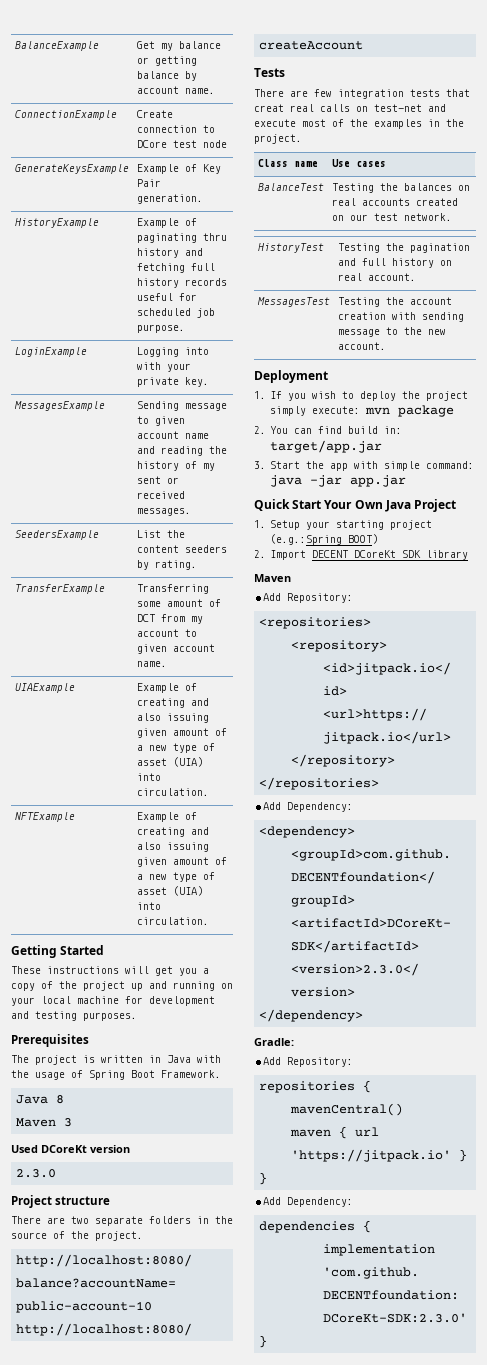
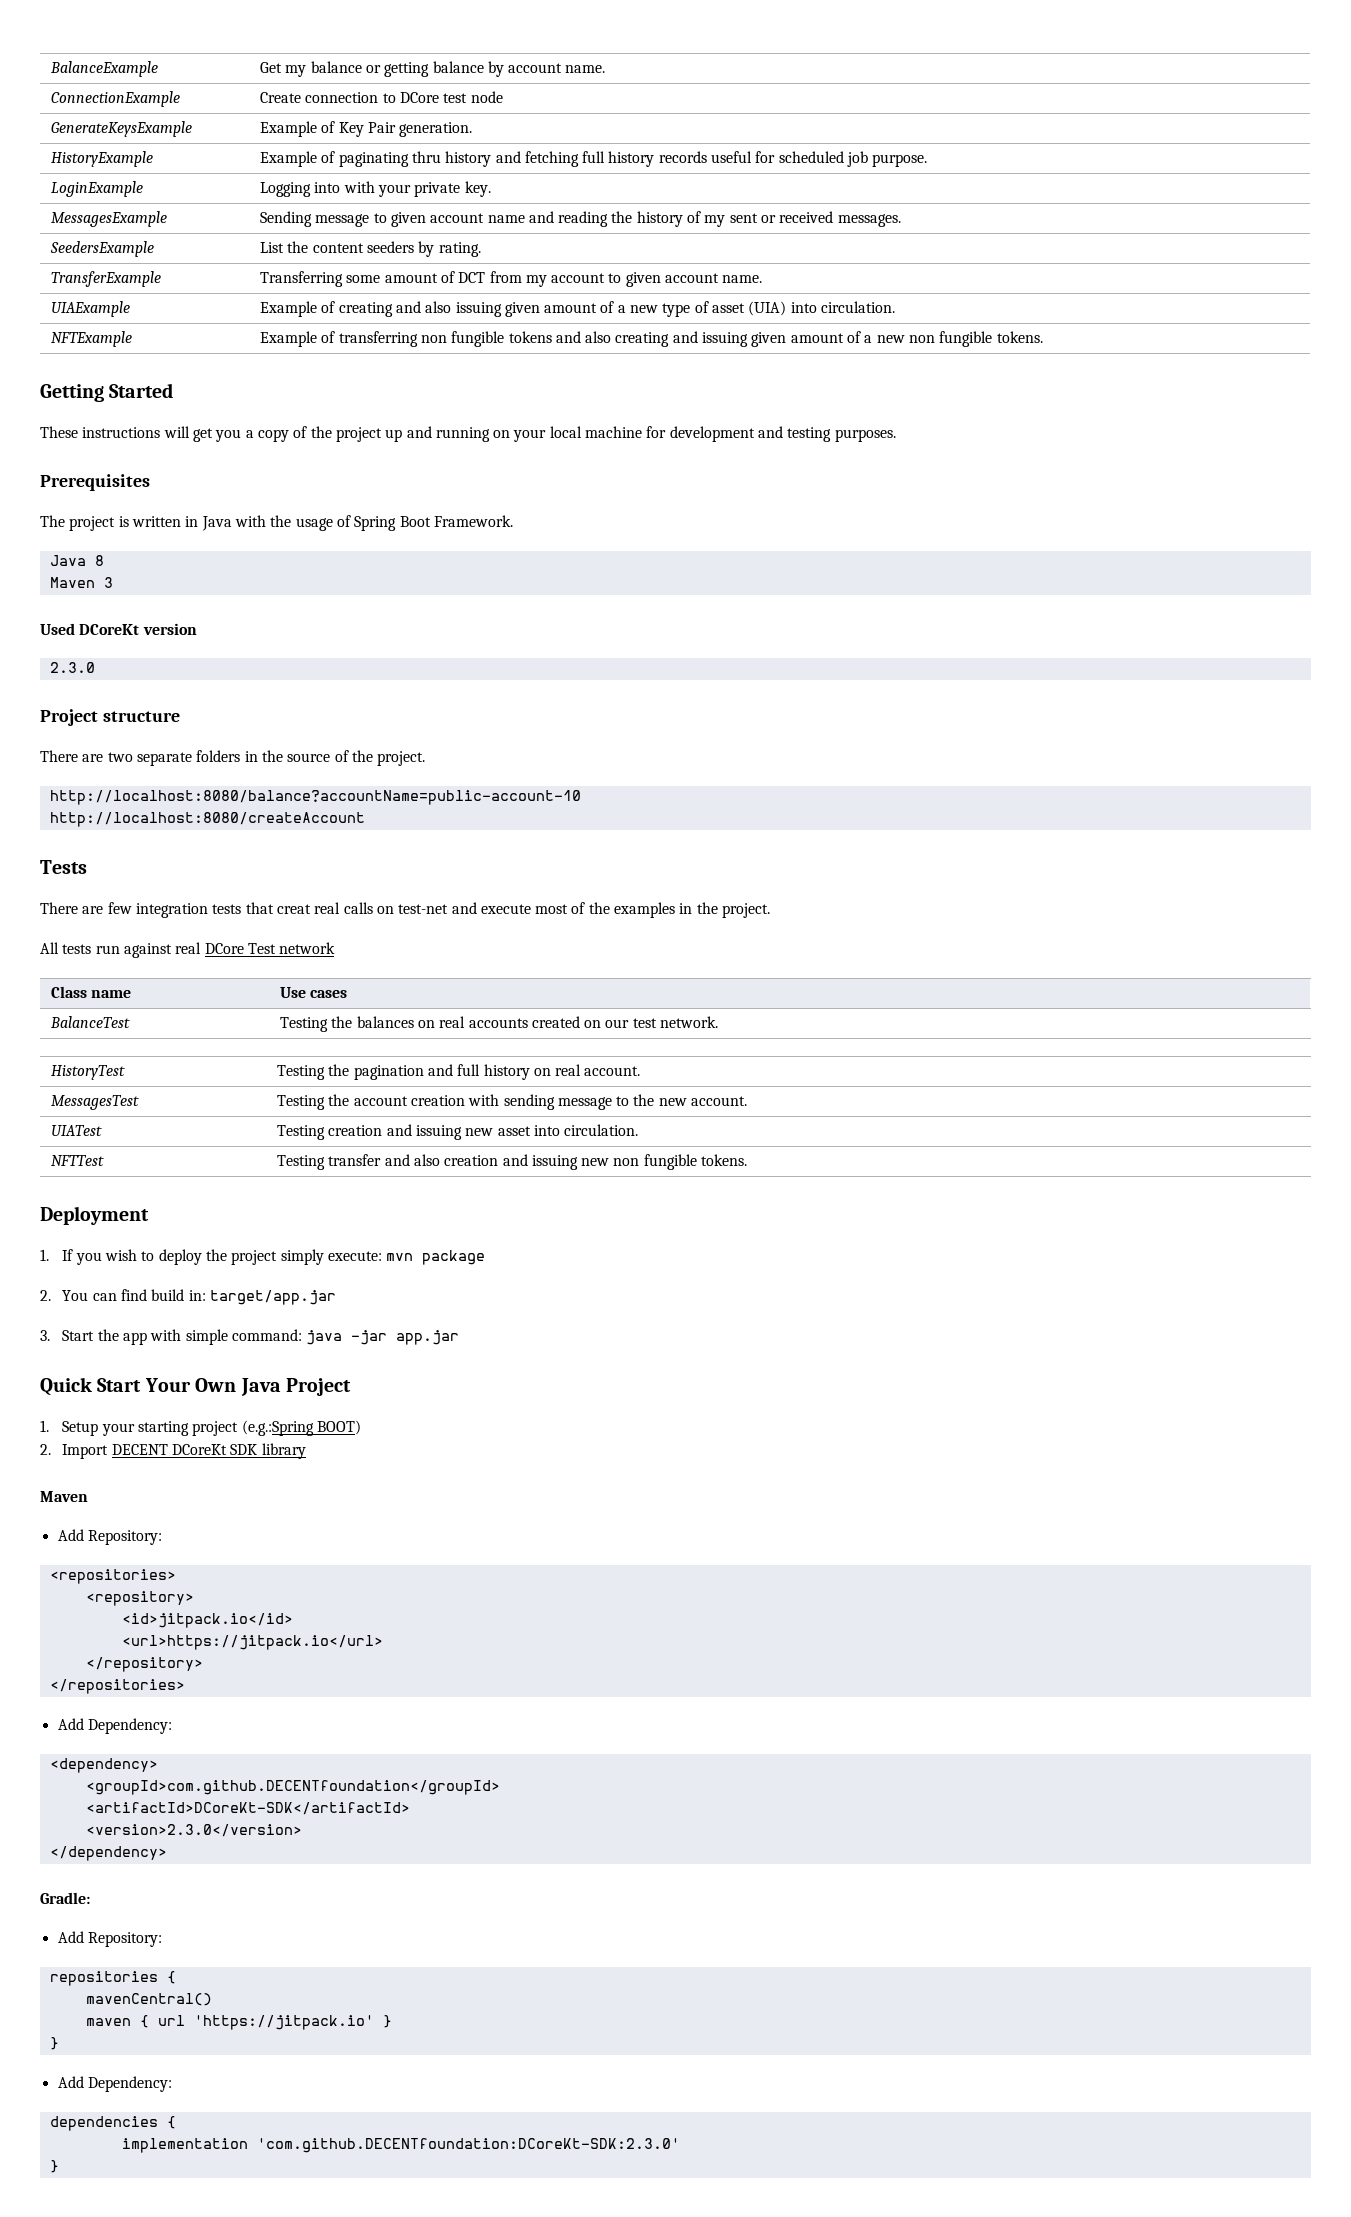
[136,827,209,837] [136,842,209,852] [136,857,227,867] [136,872,215,882] [136,886,203,896] [136,902,161,910] [136,917,209,925] creating and also issuing given amount of a new type of asset (UIA) into circulation. -> [338,331,1043,347] transferring non fungible tokens and also creating and issuing given amount of a new non fungible tokens.
(302, 139) none -> [40,942,336,958] // All tests run against real DCore Test network
(386, 346) none -> [50,1125,102,1136] [276,1124,639,1140] [50,1155,104,1166] [276,1154,748,1170] // UIATest | Testing creation and issuing new asset into circulation. // NFTTest | Testing transfer and also creation and issuing new non fungible tokens.

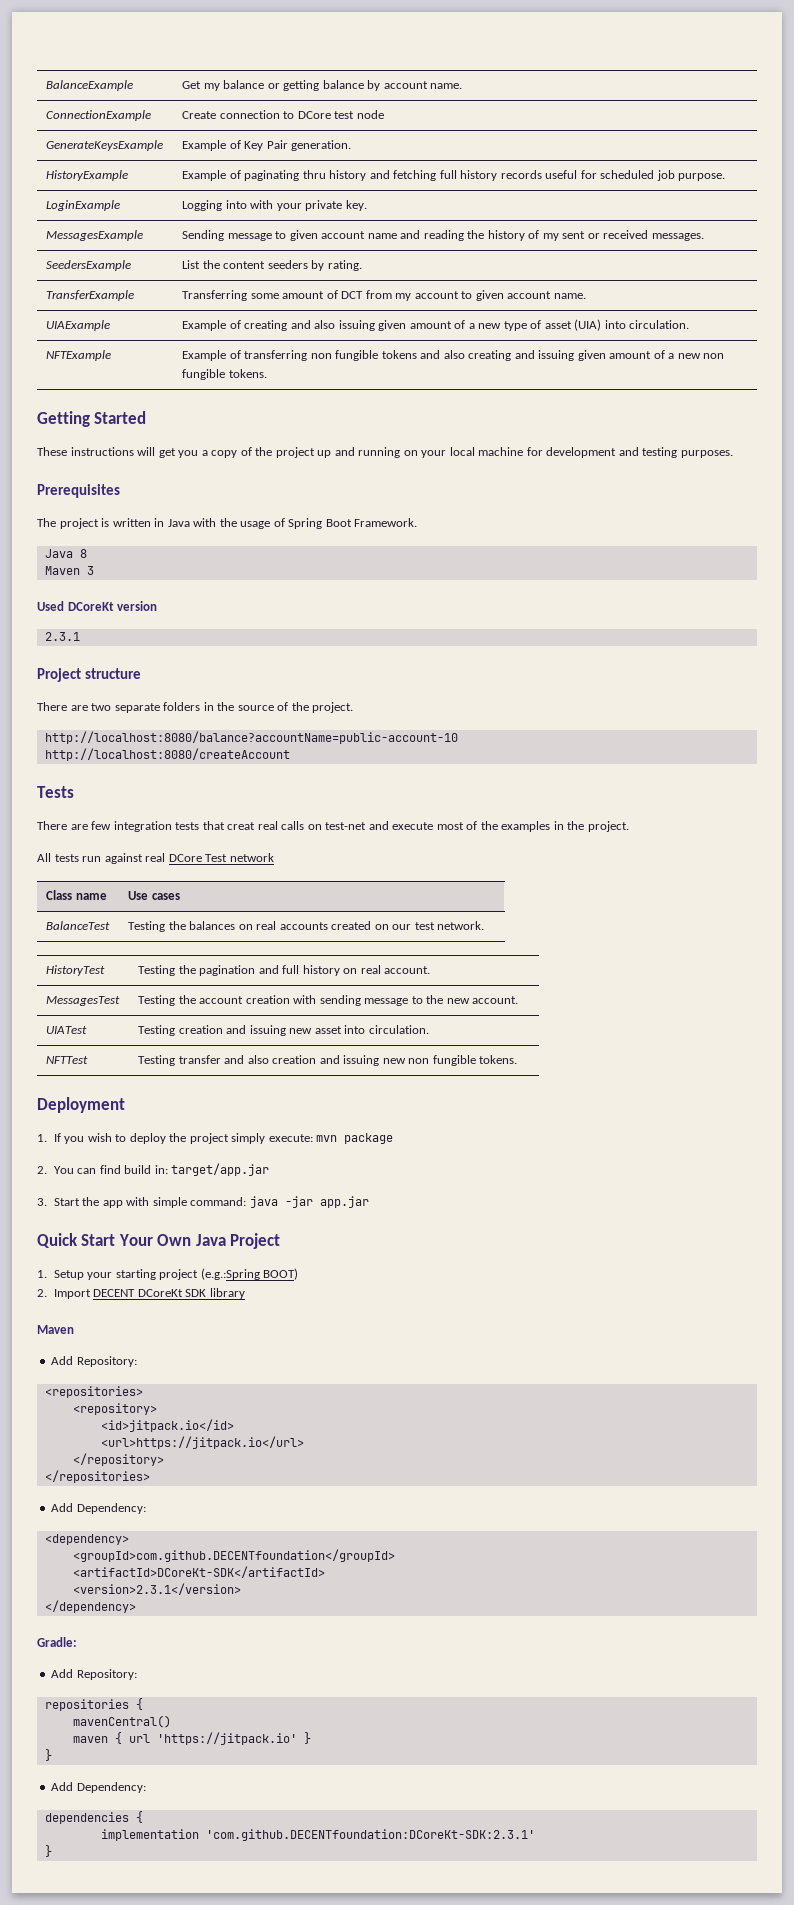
[49,662,95,673] 2.3.0 -> [44,632,80,641] 2.3.1
[85,1824,302,1837] <version>2.3.0</version> -> [72,1583,241,1595] <version>2.3.1</version>
[256,2138,680,2153] 'com.github.DECENTfoundation:DCoreKt-SDK:2.3.0' -> [205,1829,535,1841] 'com.github.DECENTfoundation:DCoreKt-SDK:2.3.1'

